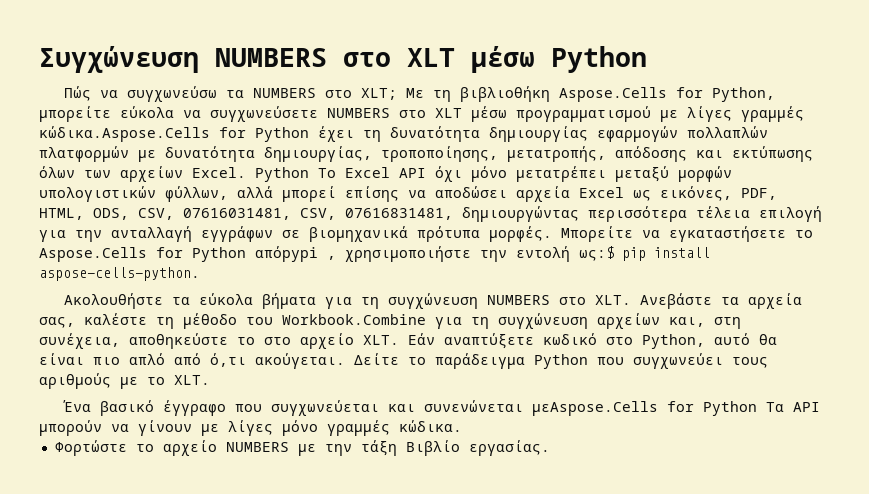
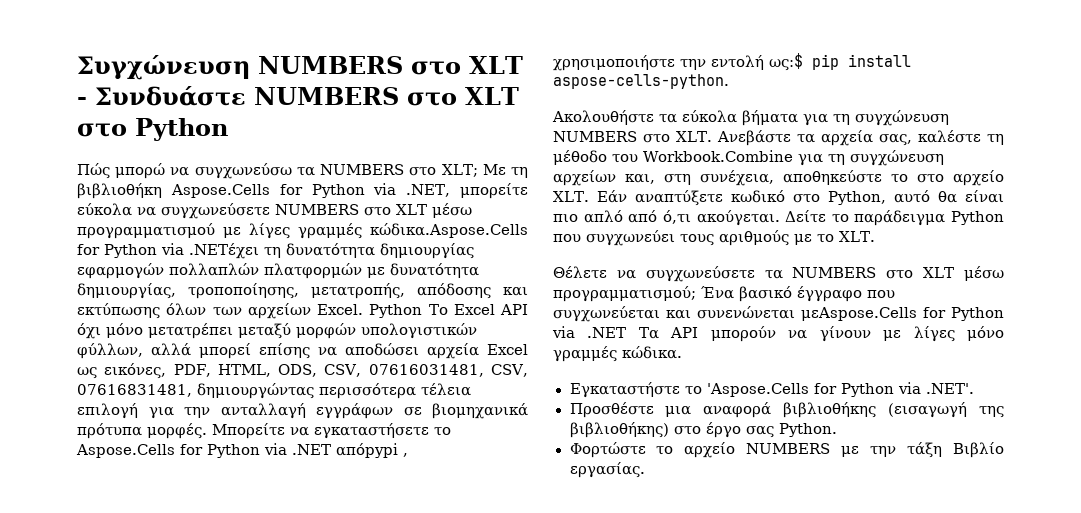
[471,46,535,73] μέσω -> [77,86,519,106] [77,123,127,137] - Συνδυάστε NUMBERS στο XLT στο
(91, 93) none -> [115,163,166,179] μπορώ
[711,87,775,102] Python, -> [311,183,451,198] Python via .NET,
[318,126,354,142] έχει -> [161,243,259,259] via .NETέχει
(246, 254) none -> [264,443,331,455] via .NET
(210, 380) none -> [553,266,1004,282] [553,286,696,302] Θέλετε να συγχωνεύσετε τα NUMBERS στο XLT μέσω προγραμματισμού;
(757, 408) none -> [552,326,627,338] via .NET
(462, 426) none -> [569,382,974,398] [569,402,1004,418] [569,422,837,438] // Εγκαταστήστε το 'Aspose.Cells for Python via .NET'. // Προσθέστε μια αναφορά βιβλιοθήκης (εισαγωγή της βιβλιοθήκης) στο έργο σας Python.

